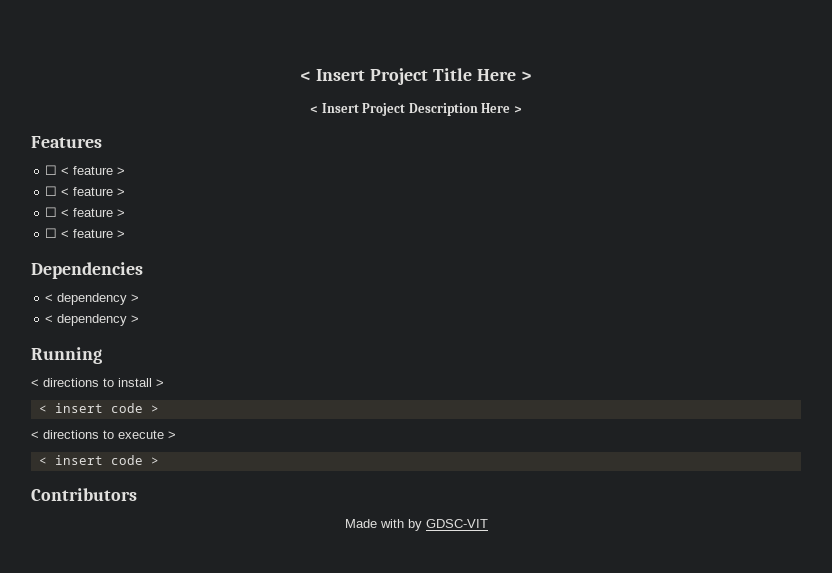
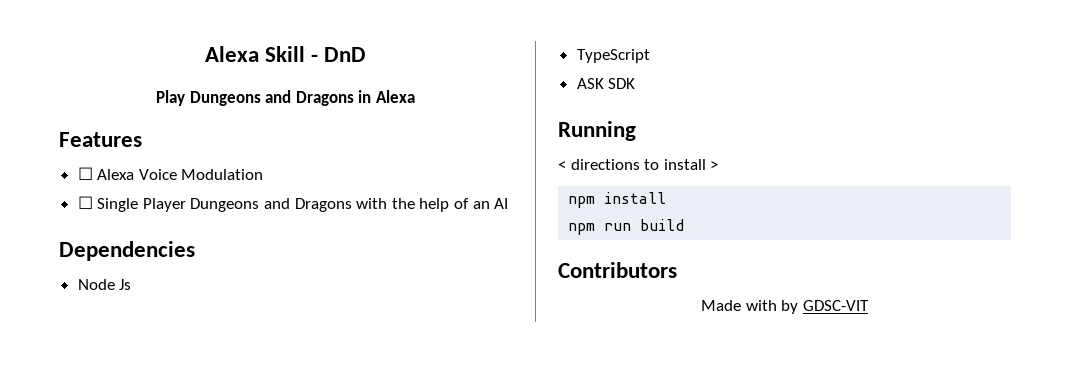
[300,68,532,85] [310,103,522,116] [31,136,102,148] [45,165,126,175] [45,186,126,196] [45,207,126,217] [45,228,126,238] [31,262,143,279] [45,293,140,305] [45,314,140,326] < Insert Project Title Here > // < Insert Project Description Here > // Features // ☐ < feature > // ☐ < feature > // ☐ < feature > // ☐ < feature > // Dependencies // < dependency > // < dependency > -> [204,46,367,62] [156,90,415,106] [59,132,142,147] [77,167,264,180] [77,196,509,212] [59,241,195,261] [77,279,132,290] [576,49,650,63] [576,78,636,89] Alexa Skill - DnD // Play Dungeons and Dragons in Alexa // Features // ☐ Alexa Voice Modulation // ☐ Single Player Dungeons and Dragons with the help of an AI // Dependencies // Node Js // TypeScript // ASK SDK
[38,403,159,413] [31,430,176,439] [38,455,159,465] < insert code > // < directions to execute > // < insert code > -> [568,192,667,208] [568,219,685,235] npm install // npm run build

